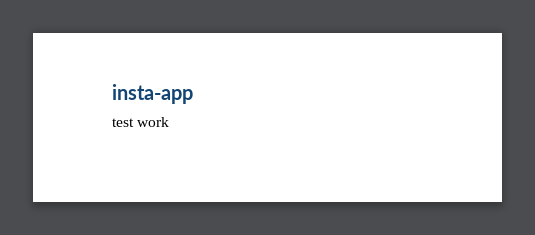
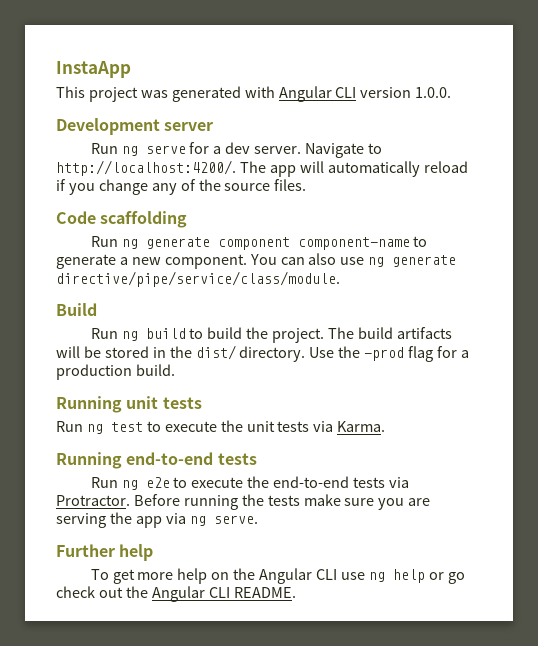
[112,84,193,104] [112,117,170,127] insta-app // test work -> [56,61,131,78] [56,86,452,102] [56,118,214,135] [90,142,383,158] [56,160,468,177] [56,179,307,195] [56,211,188,228] [90,236,428,250] [56,253,457,269] [56,271,340,287] [56,303,97,316] [90,327,452,343] [56,345,469,362] [56,364,175,380] [56,396,202,413] [56,420,386,434] [56,452,257,469] [90,476,410,490] [56,494,431,510] [56,512,258,528] [56,544,154,561] [90,568,465,584] [56,586,296,602] InstaApp // This project was generated with Angular CLI version 1.0.0. // Development server // Run ng serve for a dev server. Navigate to http://localhost:4200/. The app will automatically reload if you change any of the source files. // Code scaffolding // Run ng generate component component-name to generate a new component. You can also use ng generate directive/pipe/service/class/module. // Build // Run ng build to build the project. The build artifacts will be stored in the dist/ directory. Use the -prod flag for a production build. // Running unit tests // Run ng test to execute the unit tests via Karma. // Running end-to-end tests // Run ng e2e to execute the end-to-end tests via Protractor. Before running the tests make sure you are serving the app via ng serve. // Further help // To get more help on the Angular CLI use ng help or go check out the Angular CLI README.

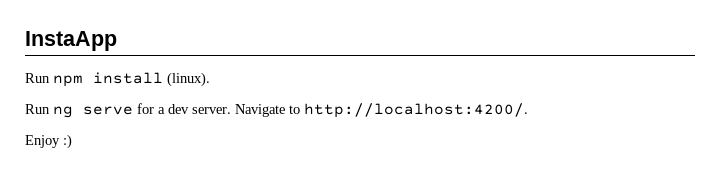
[56,86,452,102] [56,118,214,135] This project was generated with Angular CLI version 1.0.0. // Development server -> [25,72,210,87] Run npm install (linux).
[239,161,468,177] [56,179,307,195] [56,211,188,228] [90,236,428,250] [56,253,457,269] [56,271,340,287] [56,303,97,316] [90,327,452,343] [56,345,469,362] [56,364,175,380] [56,396,202,413] [56,420,386,434] [56,452,257,469] [90,476,410,490] [56,494,431,510] [56,512,258,528] [56,544,154,561] [90,568,465,584] [56,586,296,602] The app will automatically reload if you change any of the source files. // Code scaffolding // Run ng generate component component-name to generate a new component. You can also use ng generate directive/pipe/service/class/module. // Build // Run ng build to build the project. The build artifacts will be stored in the dist/ directory. Use the -prod flag for a production build. // Running unit tests // Run ng test to execute the unit tests via Karma. // Running end-to-end tests // Run ng e2e to execute the end-to-end tests via Protractor. Before running the tests make sure you are serving the app via ng serve. // Further help // To get more help on the Angular CLI use ng help or go check out the Angular CLI README. -> [25,134,72,149] // Enjoy :)

